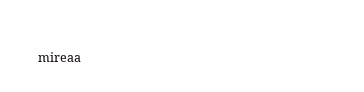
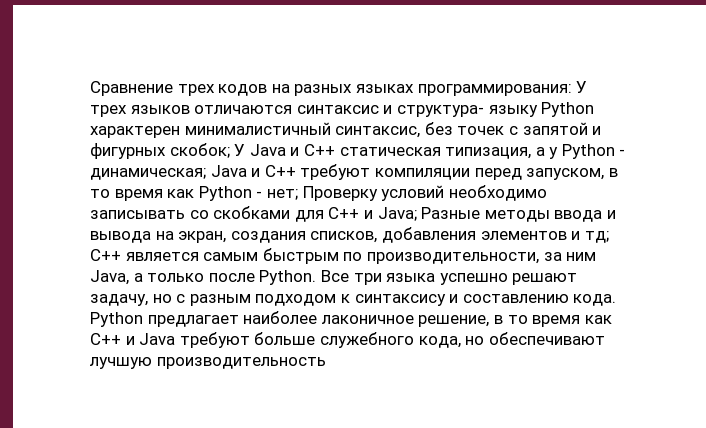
[38,52,81,62] mireaa -> [90,81,588,96] [90,102,595,117] [90,122,602,138] [90,143,626,159] [90,164,618,180] [90,185,547,201] [90,206,616,222] [90,227,609,243] [90,248,597,264] [90,270,578,285] [90,294,617,306] [90,311,612,327] [90,332,605,348] [90,357,326,369] Сравнение трех кодов на разных языках программирования: У трех языков отличаются синтаксис и структура- языку Python характерен минималистичный синтаксис, без точек с запятой и фигурных скобок; У Java и C++ статическая типизация, а у Python - динамическая; Java и C++ требуют компиляции перед запуском, в то время как Python - нет; Проверку условий необходимо записывать со скобками для C++ и Java; Разные методы ввода и вывода на экран, создания списков, добавления элементов и тд; C++ является самым быстрым по производительности, за ним Java, а только после Python. Все три языка успешно решают задачу, но с разным подходом к синтаксису и составлению кода. Python предлагает наиболее лаконичное решение, в то время как C++ и Java требуют больше служебного кода, но обеспечивают лучшую производительность

